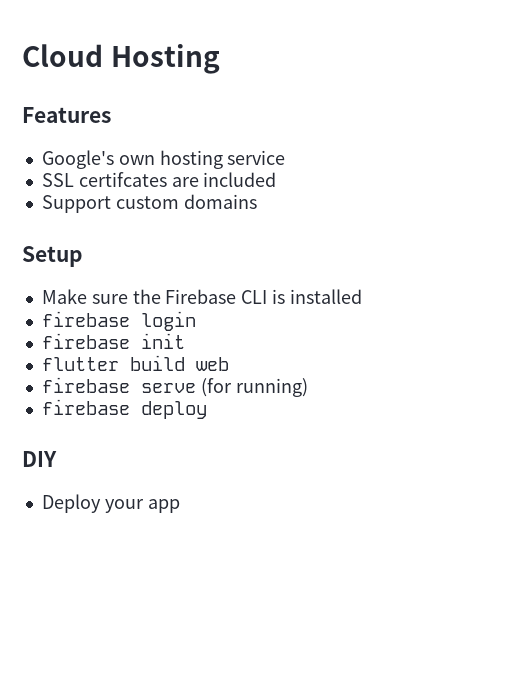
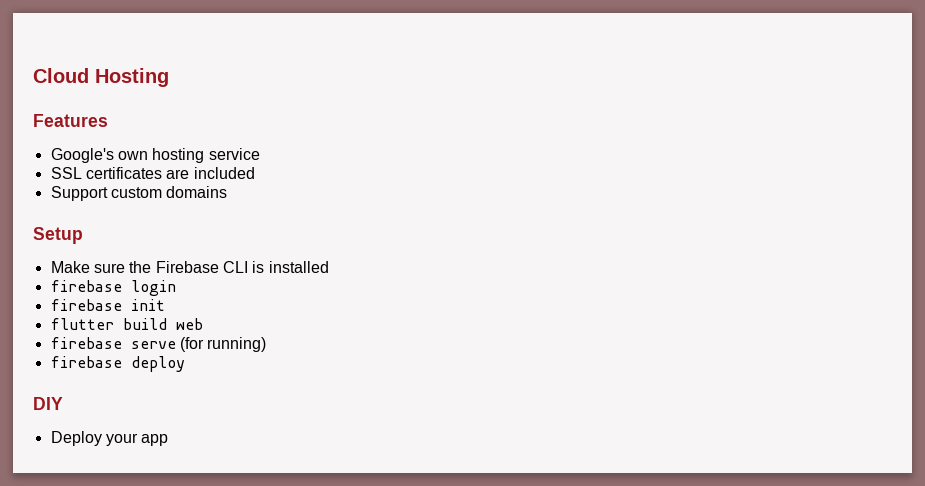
[78,172,167,187] certifcates -> [85,167,162,179] certificates

